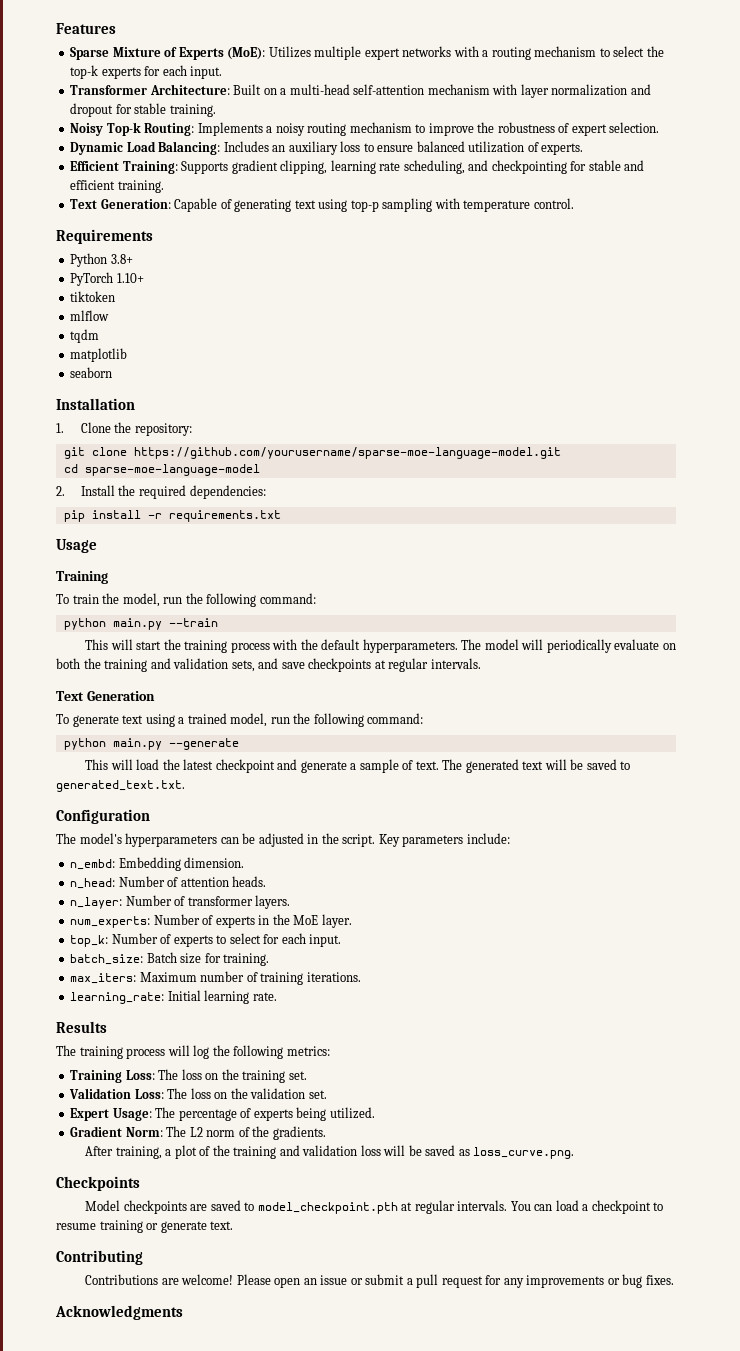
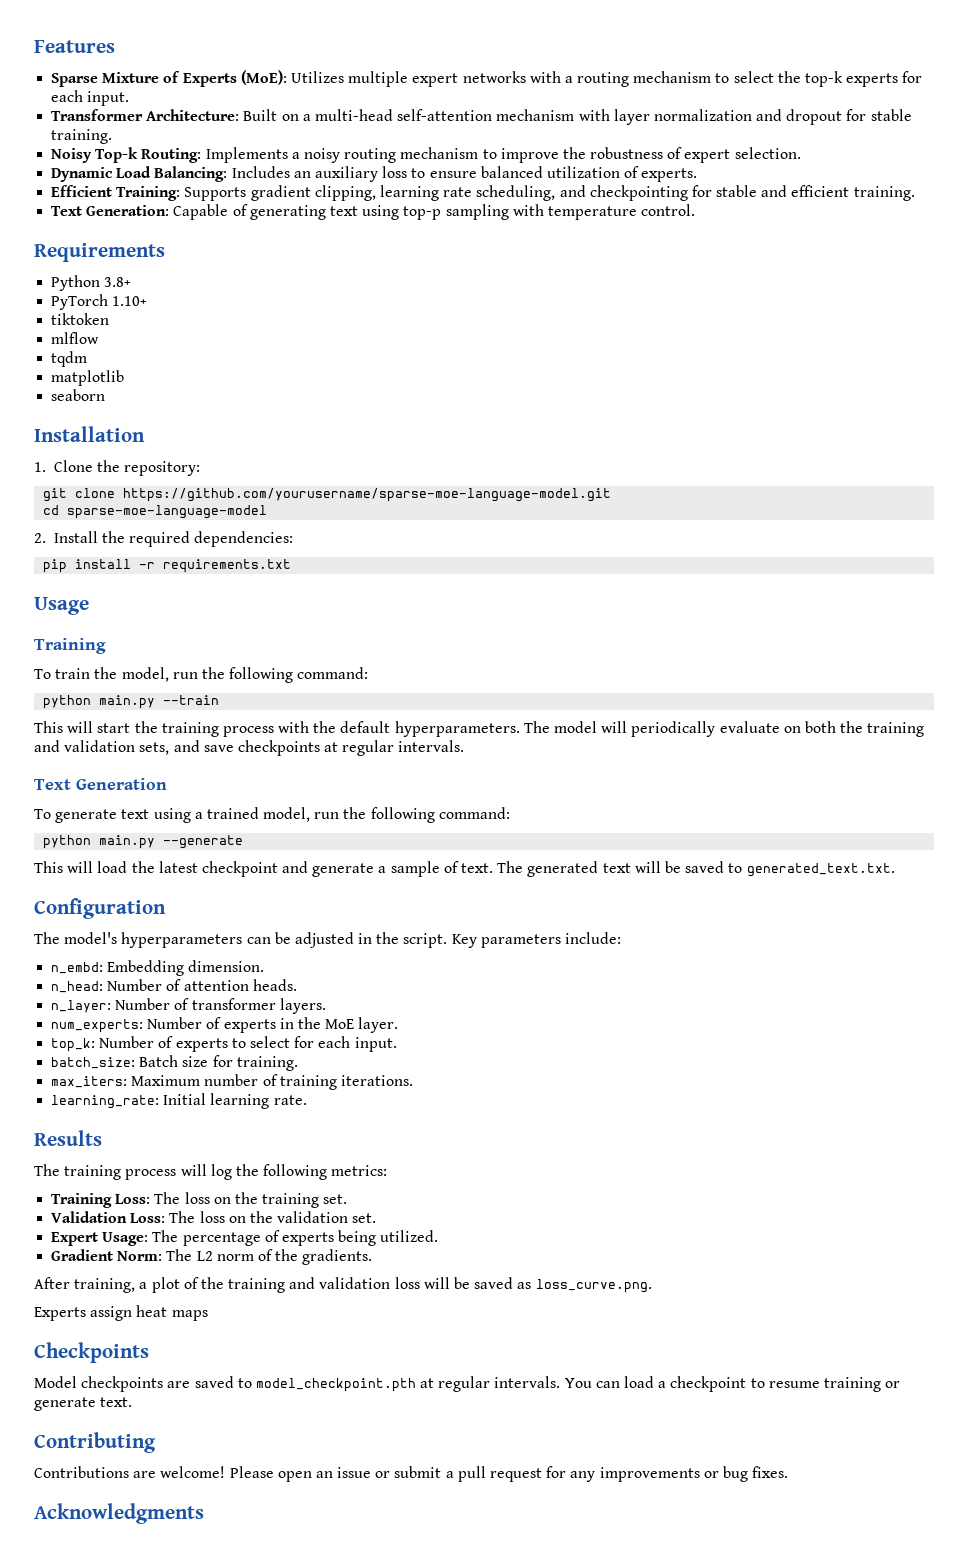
(575, 1153) none -> [34,1305,208,1321] // Experts assign heat maps

